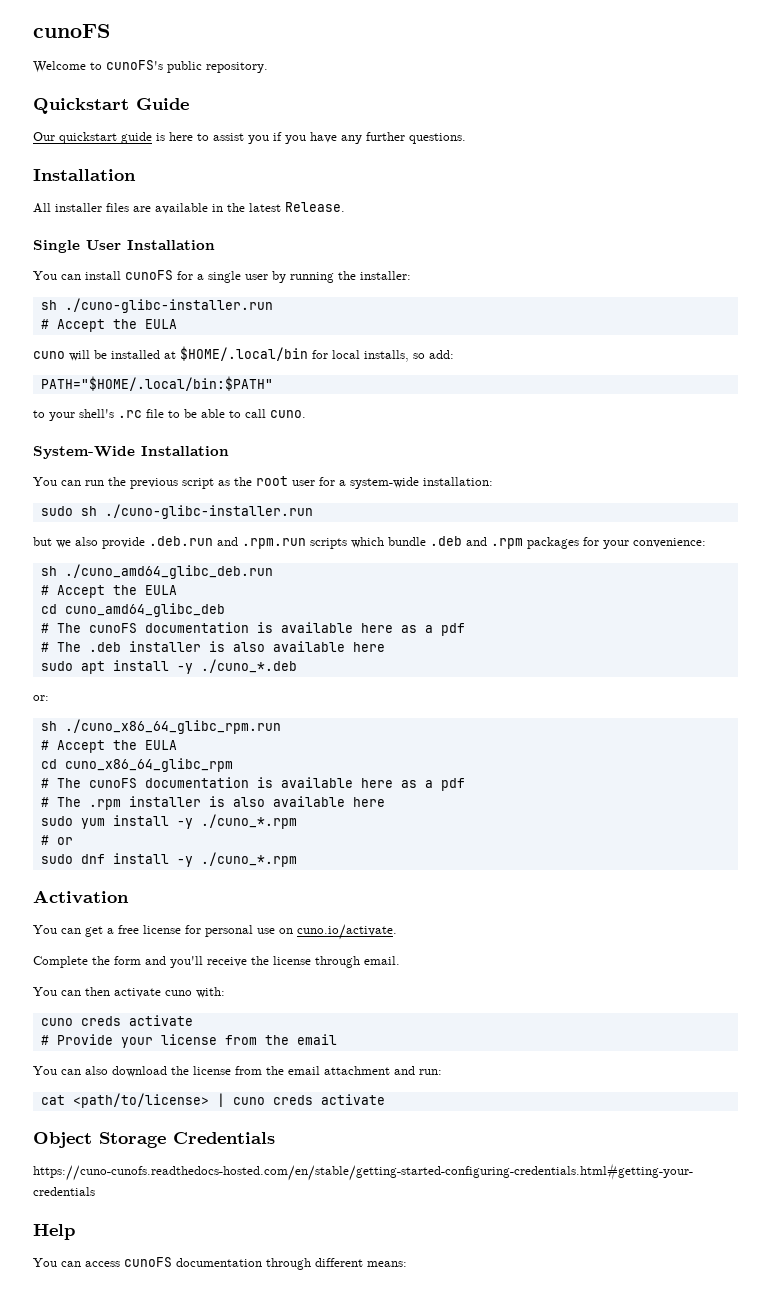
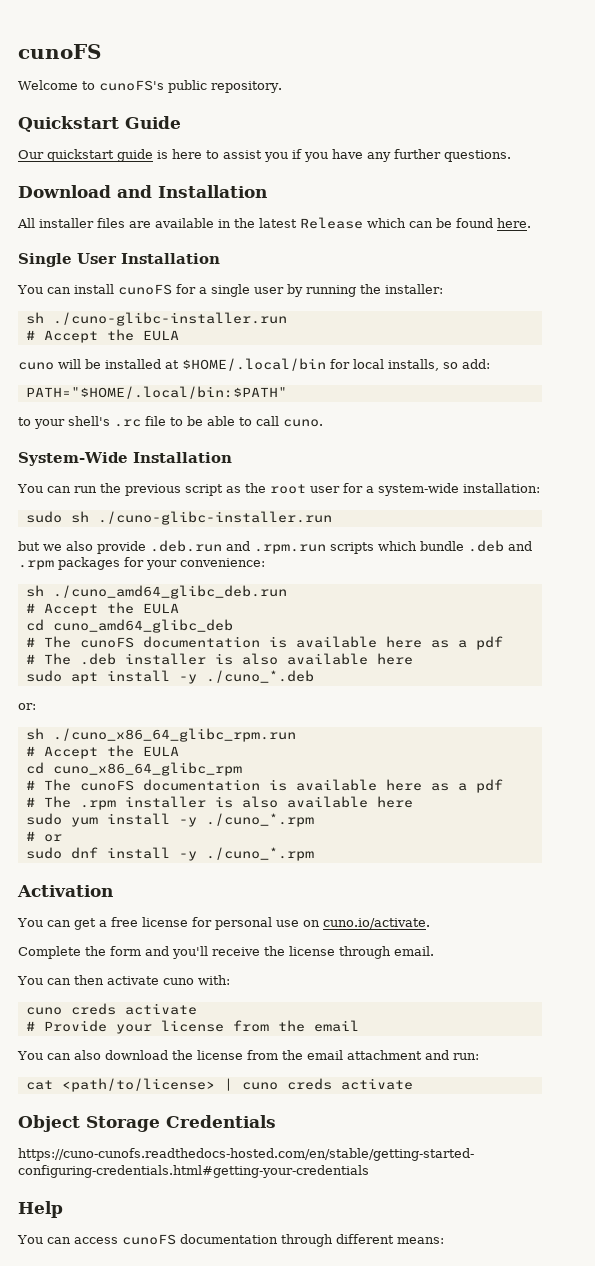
(466, 138) none -> [18,185,152,198] Download and
[285,202,345,212] Release. -> [300,217,531,229] Release which can be found here.

